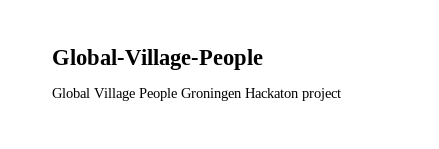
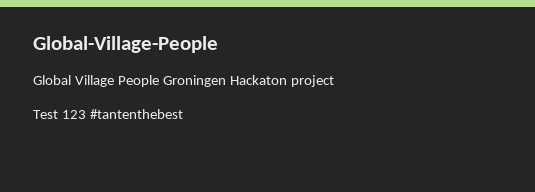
(341, 94) none -> [33,109,183,119] // Test 123 #tantenthebest

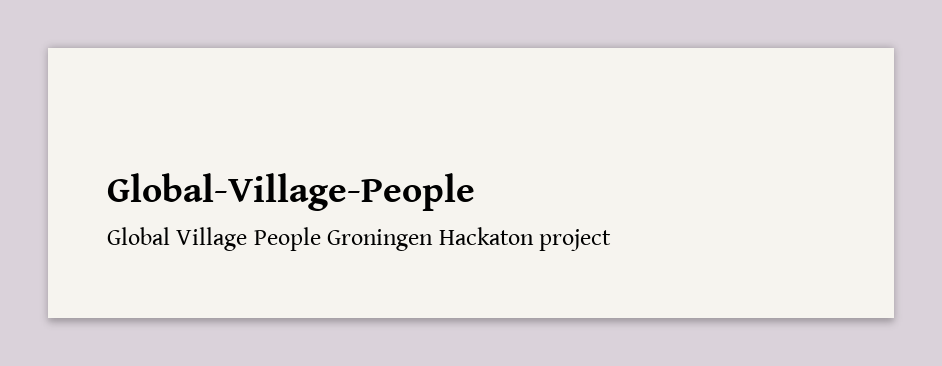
[33,109,183,119] // Test 123 #tantenthebest -> (612, 240) none

